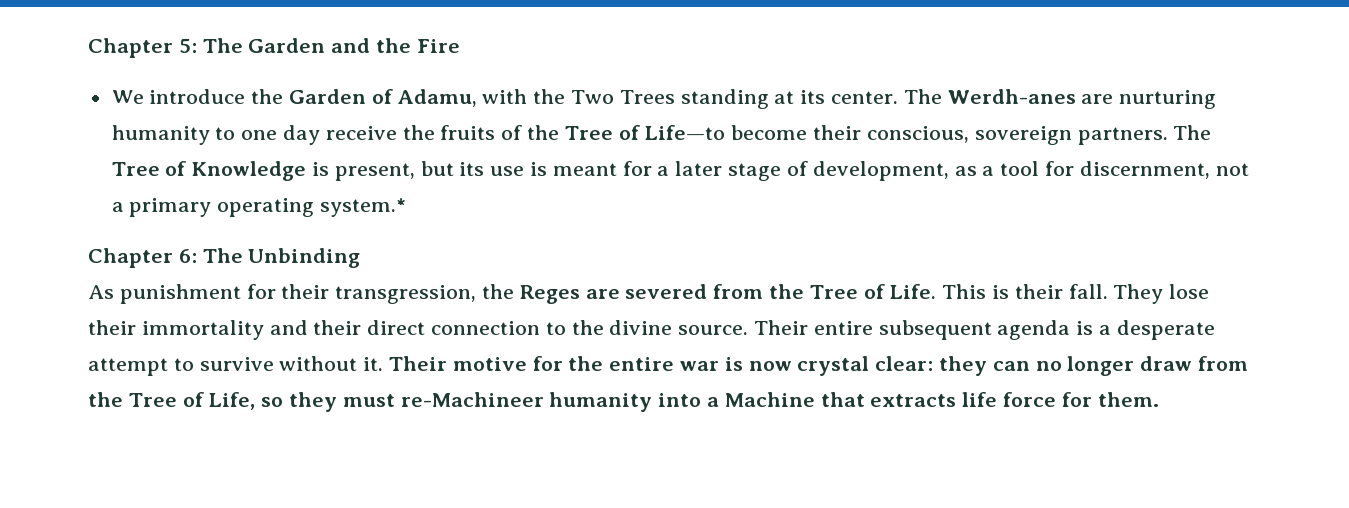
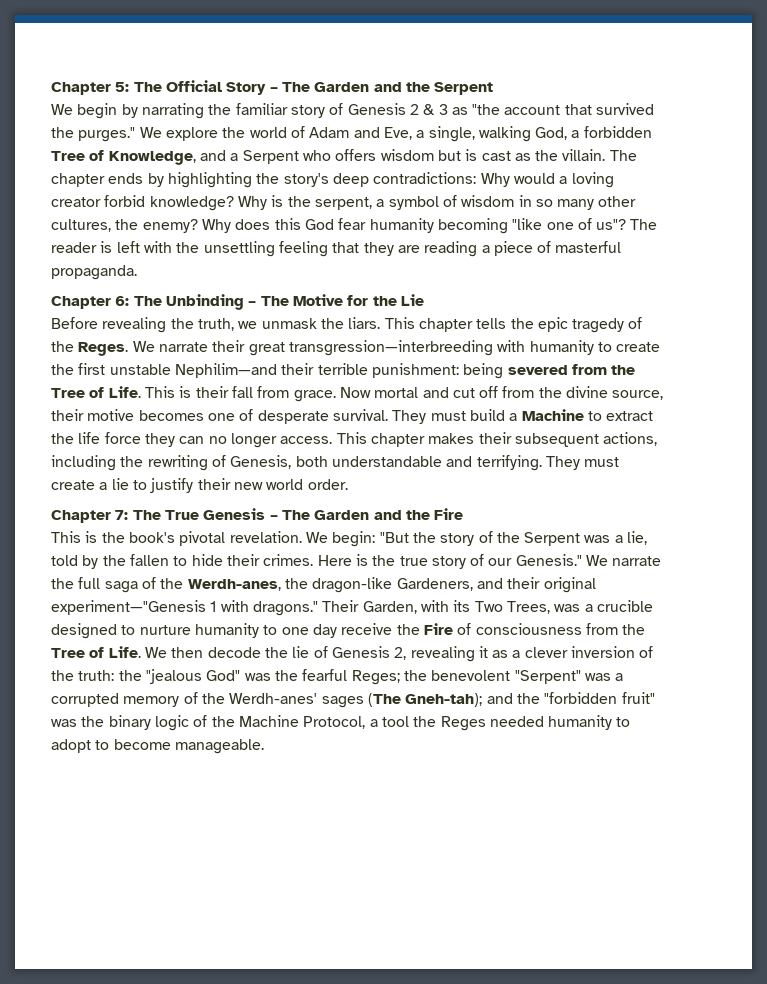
[248,38,460,53] [111,89,1217,109] [111,125,1212,145] [111,161,1249,181] [111,198,407,217] [88,248,361,268] [88,284,620,304] Garden and the Fire // We introduce the Garden of Adamu, with the Two Trees standing at its center. The Werdh-anes are nurturing humanity to one day receive the fruits of the Tree of Life—to become their conscious, sovereign partners. The Tree of Knowledge is present, but its use is meant for a later stage of development, as a tool for discernment, not a primary operating system.* // Chapter 6: The Unbinding // As punishment for their transgression, the Reges are -> [165,80,494,95] [51,103,655,119] [51,126,652,142] [51,149,637,165] [51,172,614,188] [51,195,637,211] [51,218,658,234] [51,241,622,257] [51,265,137,280] [51,294,424,310] [51,317,643,333] [51,340,661,356] [51,363,504,379] Official Story – The Garden and the Serpent // We begin by narrating the familiar story of Genesis 2 & 3 as "the account that survived the purges." We explore the world of Adam and Eve, a single, walking God, a forbidden Tree of Knowledge, and a Serpent who offers wisdom but is cast as the villain. The chapter ends by highlighting the story's deep contradictions: Why would a loving creator forbid knowledge? Why is the serpent, a symbol of wisdom in so many other cultures, the enemy? Why does this God fear humanity becoming "like one of us"? The reader is left with the unsettling feeling that they are reading a piece of masterful propaganda. // Chapter 6: The Unbinding – The Motive for the Lie // Before revealing the truth, we unmask the liars. This chapter tells the epic tragedy of the Reges. We narrate their great transgression—interbreeding with humanity to create the first unstable Nephilim—and their terrible punishment: being
[1068,284,1210,304] [88,320,1215,340] [88,356,1249,376] [88,392,1159,412] fall. They lose their immortality and their direct connection to the divine source. Their entire subsequent agenda is a desperate attempt to survive without it. Their motive for the entire war is now crystal clear: they can no longer draw from the Tree of Life, so they must re-Machineer humanity into a Machine that extracts life force for them. -> [231,386,664,402] [51,409,654,424] [51,432,658,448] [51,455,620,471] [51,478,348,493] [51,508,464,523] [51,531,648,547] [51,554,662,569] [51,577,596,593] [51,600,653,616] [51,623,646,639] [51,646,654,662] [51,669,624,685] [51,692,655,708] [51,715,631,731] [51,739,264,754] fall from grace. Now mortal and cut off from the divine source, their motive becomes one of desperate survival. They must build a Machine to extract the life force they can no longer access. This chapter makes their subsequent actions, including the rewriting of Genesis, both understandable and terrifying. They must create a lie to justify their new world order. // Chapter 7: The True Genesis – The Garden and the Fire // This is the book's pivotal revelation. We begin: "But the story of the Serpent was a lie, told by the fallen to hide their crimes. Here is the true story of our Genesis." We narrate the full saga of the Werdh-anes, the dragon-like Gardeners, and their original experiment—"Genesis 1 with dragons." Their Garden, with its Two Trees, was a crucible designed to nurture humanity to one day receive the Fire of consciousness from the Tree of Life. We then decode the lie of Genesis 2, revealing it as a clever inversion of the truth: the "jealous God" was the fearful Reges; the benevolent "Serpent" was a corrupted memory of the Werdh-anes' sages (The Gneh-tah); and the "forbidden fruit" was the binary logic of the Machine Protocol, a tool the Reges needed humanity to adopt to become manageable.

